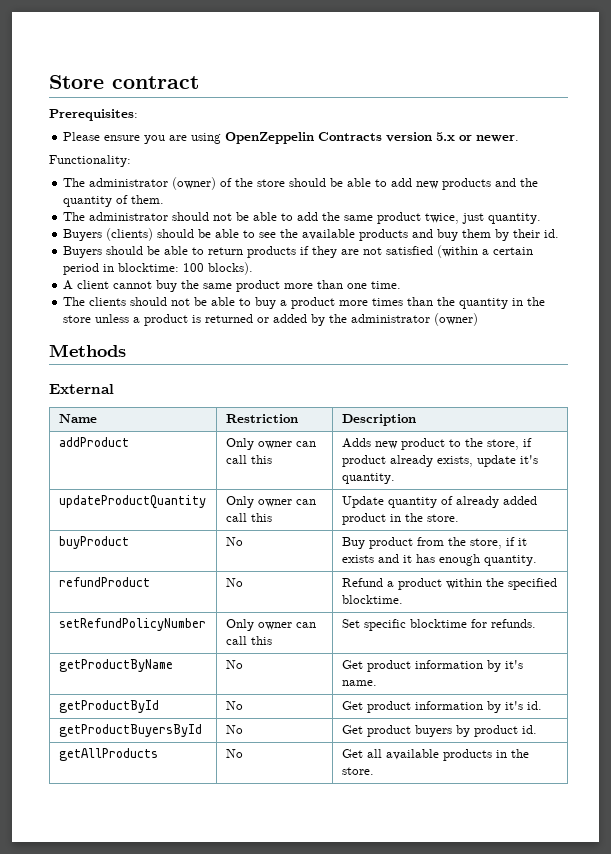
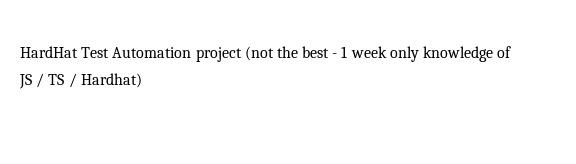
[49,75,199,89] [49,109,138,121] [63,132,520,144] [49,155,131,167] [63,177,539,190] [63,195,165,207] [63,212,542,224] [63,228,560,241] [63,245,534,258] [63,262,254,275] [63,280,402,292] [63,297,546,309] [63,313,479,326] [49,344,126,357] [49,384,114,394] [58,414,97,423] [225,414,298,423] [341,414,416,426] [58,437,129,447] [225,438,316,450] [225,455,272,464] [341,438,532,450] [341,455,538,467] [341,473,395,484] [58,495,206,509] [225,496,316,508] [225,513,272,522] [341,496,537,508] [341,513,459,525] [58,536,129,549] [225,537,243,546] [341,537,527,549] [341,554,537,566] [58,577,150,587] [225,578,243,587] [341,578,557,590] [341,595,403,604] [58,618,206,631] [225,619,316,631] [225,636,272,645] [341,619,536,631] [58,659,173,672] [225,660,243,669] [341,660,523,672] [341,680,377,686] [58,700,159,713] [225,701,243,710] [341,701,542,713] [58,724,202,737] [225,725,243,734] [341,725,537,737] [58,748,158,761] [225,749,243,758] [341,749,529,761] [341,767,374,775] Store contract // Prerequisites: // Please ensure you are using OpenZeppelin Contracts version 5.x or newer. // Functionality: // The administrator (owner) of the store should be able to add new products and the quantity of them. // The administrator should not be able to add the same product twice, just quantity. // Buyers (clients) should be able to see the available products and buy them by their id. // Buyers should be able to return products if they are not satisfied (within a certain period in blocktime: 100 blocks). // A client cannot buy the same product more than one time. // The clients should not be able to buy a product more times than the quantity in the store unless a product is returned or added by the administrator (owner) // Methods // External // Name | Restriction | Description // addProduct | Only owner can call this | Adds new product to the store, if product already exists, update it's quantity. // updateProductQuantity | Only owner can call this | Update quantity of already added product in the store. // buyProduct | No | Buy product from the store, if it exists and it has enough quantity. // refundProduct | No | Refund a product within the specified blocktime. // setRefundPolicyNumber | Only owner can call this | Set specific blocktime for refunds. // getProductByName | No | Get product information by it's name. // getProductById | No | Get product information by it's id. // getProductBuyersById | No | Get product buyers by product id. // getAllProducts | No | Get all available products in the store. -> [20,46,512,62] [19,73,142,89] HardHat Test Automation project (not the best - 1 week only knowledge of JS / TS / Hardhat)

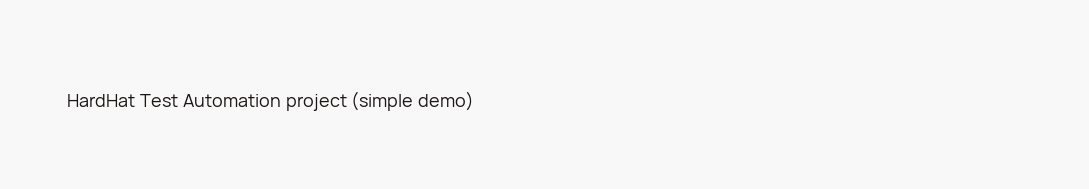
[244,46,512,62] [19,73,142,89] (not the best - 1 week only knowledge of JS / TS / Hardhat) -> [351,91,475,111] (simple demo)

